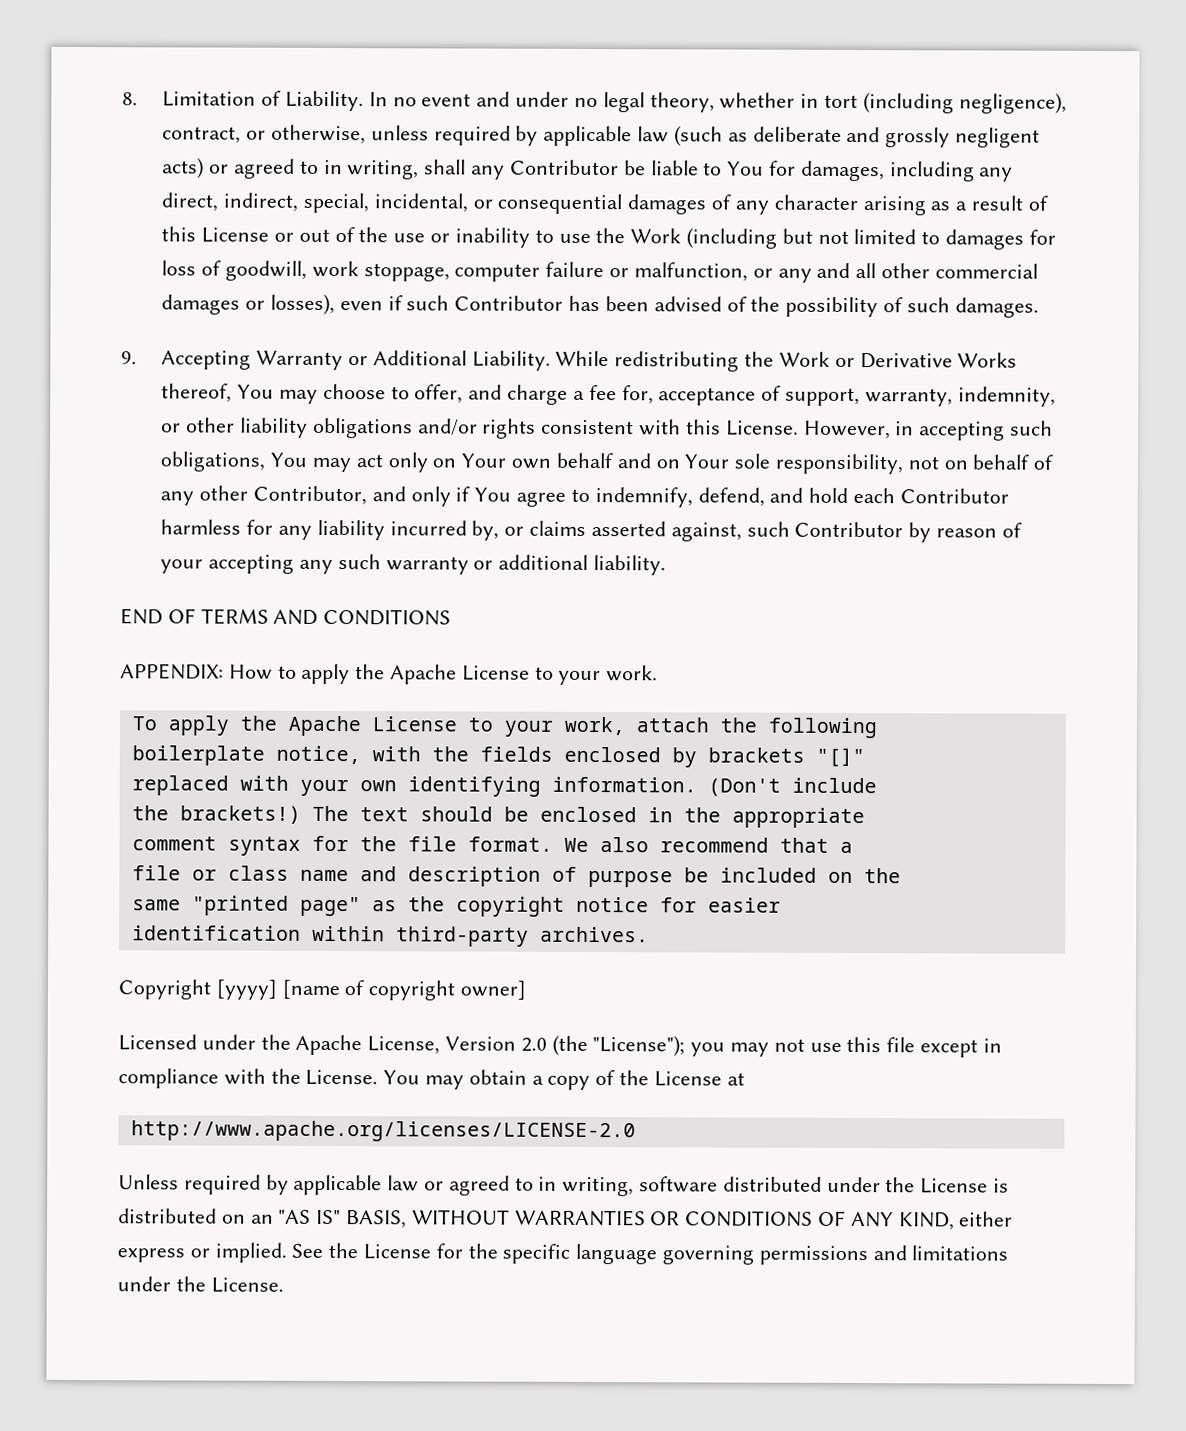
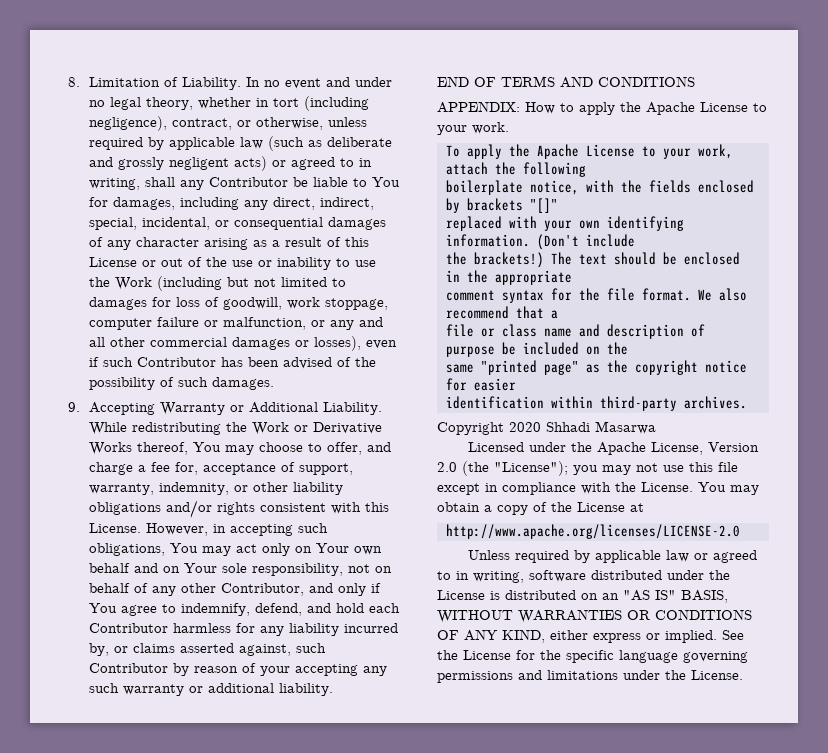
[215,979,527,1001] [yyyy] [name of copyright owner] -> [509,421,656,434] 2020 Shhadi Masarwa

